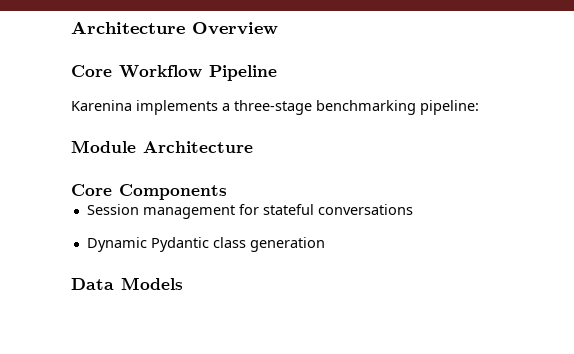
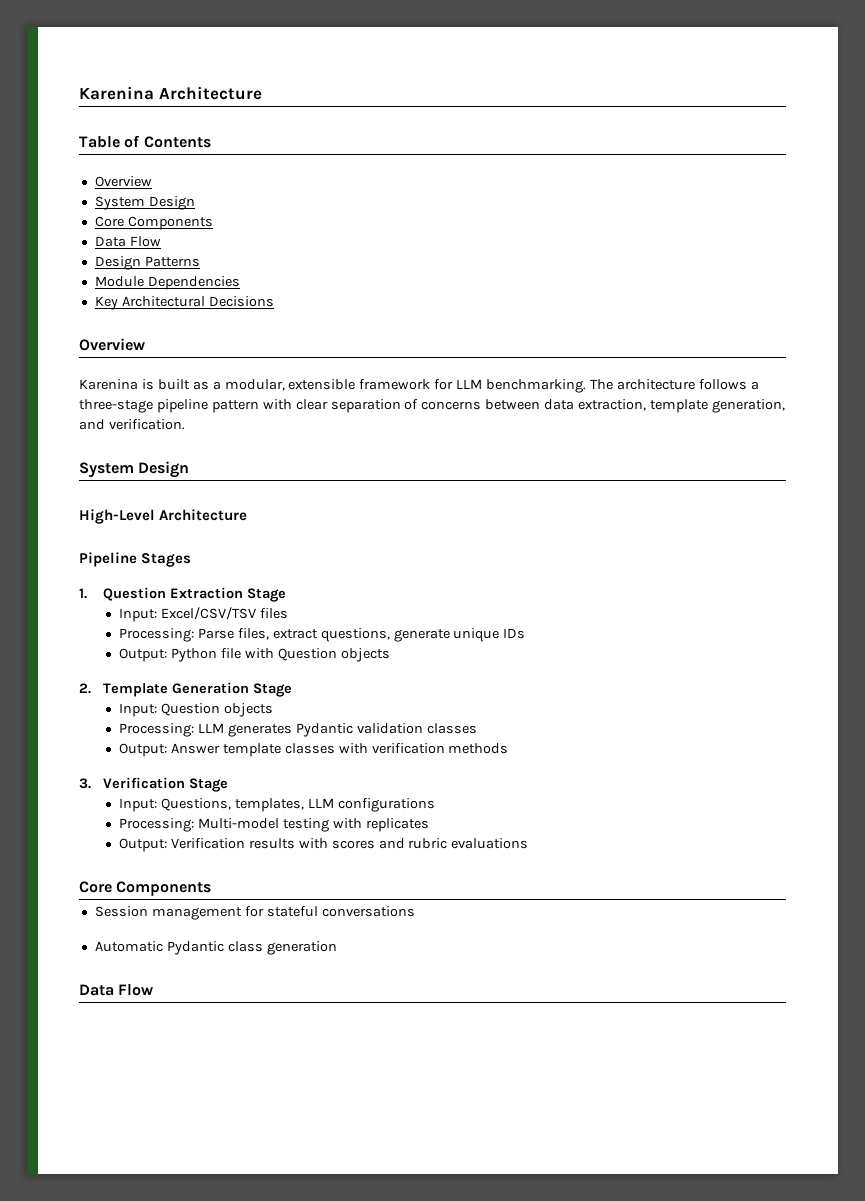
[71,21,278,35] [71,65,277,81] [71,100,479,115] [71,140,253,153] Architecture Overview // Core Workflow Pipeline // Karenina implements a three-stage benchmarking pipeline: // Module Architecture -> [79,86,262,100] [79,135,211,148] [94,176,152,187] [94,196,195,210] [94,216,213,230] [94,236,161,247] [94,256,200,270] [94,276,240,290] [94,296,274,310] [79,338,145,351] [79,379,759,393] [79,399,785,413] [79,419,185,430] [79,461,190,478] [79,509,248,524] [79,552,192,567] [79,587,286,602] [118,607,288,622] [118,628,526,642] [118,648,390,662] [79,682,292,697] [118,703,273,717] [118,723,477,737] [118,743,509,757] [79,777,228,792] [118,798,435,812] [118,818,429,832] [118,838,529,852] Karenina Architecture // Table of Contents // Overview // System Design // Core Components // Data Flow // Design Patterns // Module Dependencies // Key Architectural Decisions // Overview // Karenina is built as a modular, extensible framework for LLM benchmarking. The architecture follows a three-stage pipeline pattern with clear separation of concerns between data extraction, template generation, and verification. // System Design // High-Level Architecture // Pipeline Stages // 1. Question Extraction Stage // Input: Excel/CSV/TSV files // Processing: Parse files, extract questions, generate unique IDs // Output: Python file with Question objects // 2. Template Generation Stage // Input: Question objects // Processing: LLM generates Pydantic validation classes // Output: Answer template classes with verification methods // 3. Verification Stage // Input: Questions, templates, LLM configurations // Processing: Multi-model testing with replicates // Output: Verification results with scores and rubric evaluations
[86,237,147,252] Dynamic -> [94,941,163,952] Automatic
[121,277,183,290] Models -> [118,984,154,996] Flow

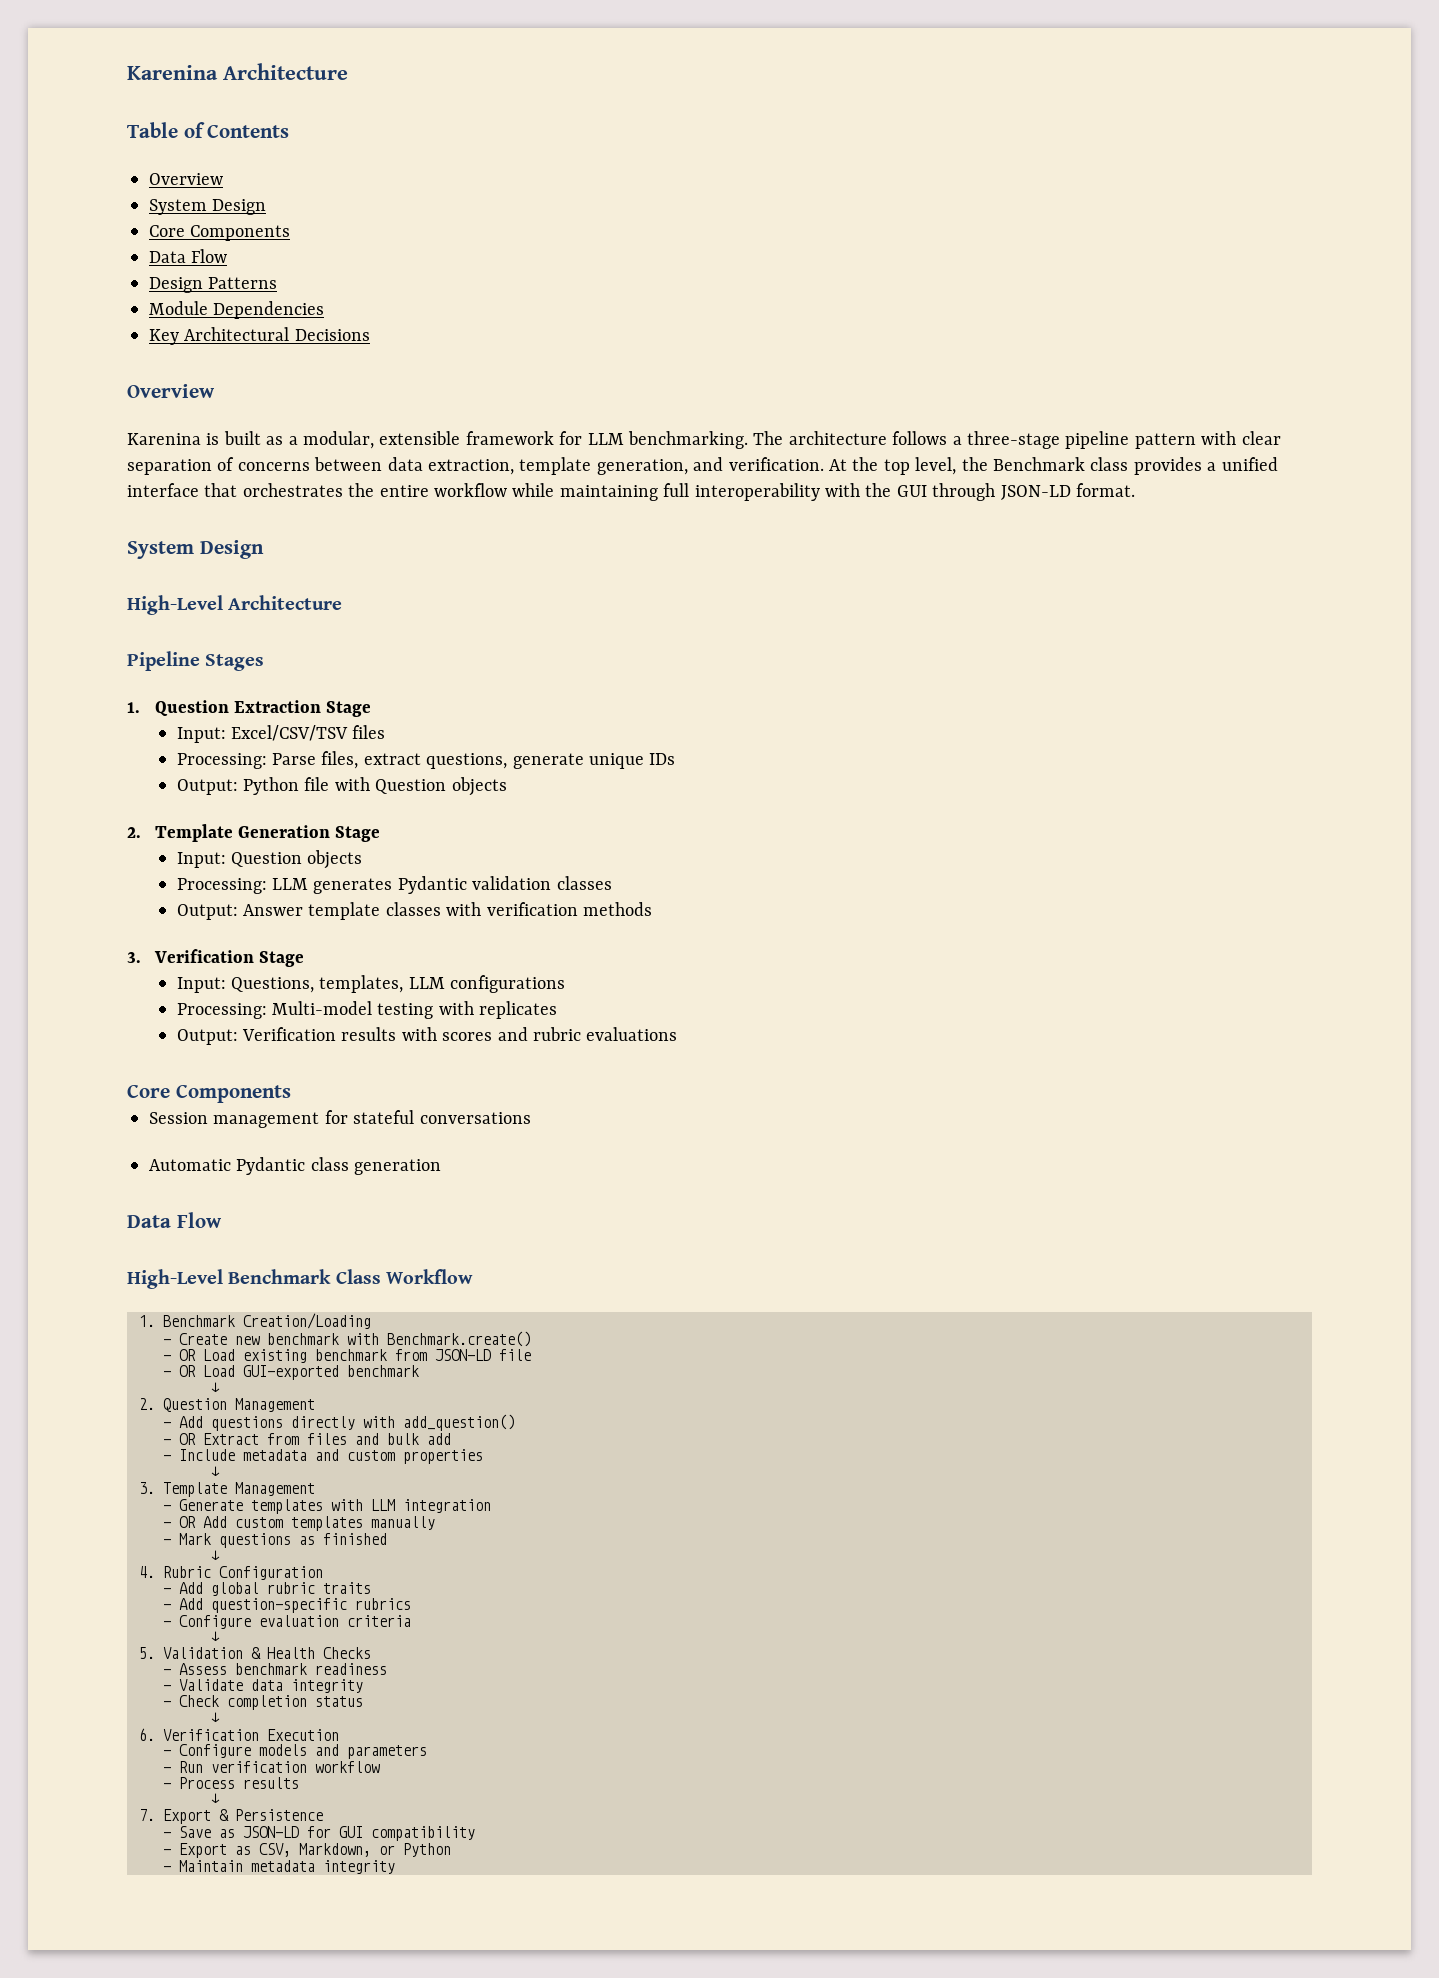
(185, 424) none -> [828,457,1278,475] [127,483,1135,501] At the top level, the Benchmark class provides a unified interface that orchestrates the entire workflow while maintaining full interoperability with the GUI through JSON-LD format.
(154, 990) none -> [127,1269,473,1289] [139,1313,371,1329] [163,1331,531,1347] [163,1349,531,1363] [163,1365,419,1380] [211,1382,220,1393] [139,1398,315,1412] [163,1414,515,1431] [163,1433,451,1445] [163,1449,483,1464] [211,1466,220,1477] [139,1482,315,1497] [163,1499,491,1514] [163,1516,435,1531] [163,1533,387,1548] [211,1550,220,1561] [139,1566,323,1580] [163,1582,371,1596] [163,1598,411,1613] [163,1615,411,1629] [211,1631,220,1642] [139,1647,371,1659] [163,1663,387,1675] [163,1679,363,1693] [163,1695,363,1710] [211,1712,220,1723] [139,1728,339,1741] [163,1744,427,1759] [163,1761,380,1773] [163,1777,299,1789] [211,1793,220,1804] [139,1809,323,1824] [163,1826,475,1841] [163,1843,451,1858] [163,1860,395,1874] // High-Level Benchmark Class Workflow // 1. Benchmark Creation/Loading // - Create new benchmark with Benchmark.create() // - OR Load existing benchmark from JSON-LD file // - OR Load GUI-exported benchmark // ↓ // 2. Question Management // - Add questions directly with add_question() // - OR Extract from files and bulk add // - Include metadata and custom properties // ↓ // 3. Template Management // - Generate templates with LLM integration // - OR Add custom templates manually // - Mark questions as finished // ↓ // 4. Rubric Configuration // - Add global rubric traits // - Add question-specific rubrics // - Configure evaluation criteria // ↓ // 5. Validation & Health Checks // - Assess benchmark readiness // - Validate data integrity // - Check completion status // ↓ // 6. Verification Execution // - Configure models and parameters // - Run verification workflow // - Process results // ↓ // 7. Export & Persistence // - Save as JSON-LD for GUI compatibility // - Export as CSV, Markdown, or Python // - Maintain metadata integrity

